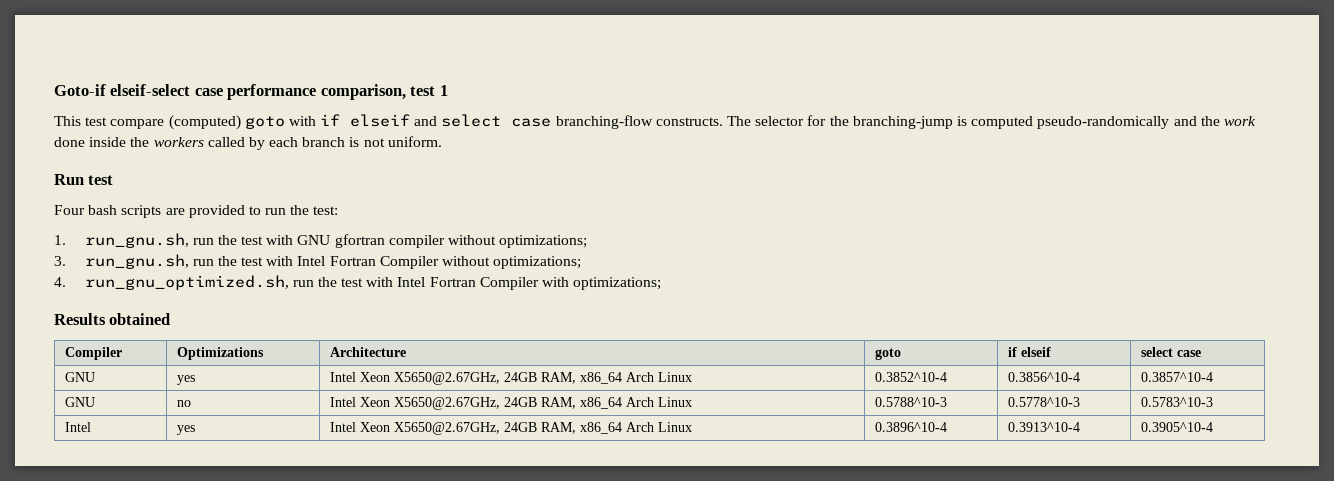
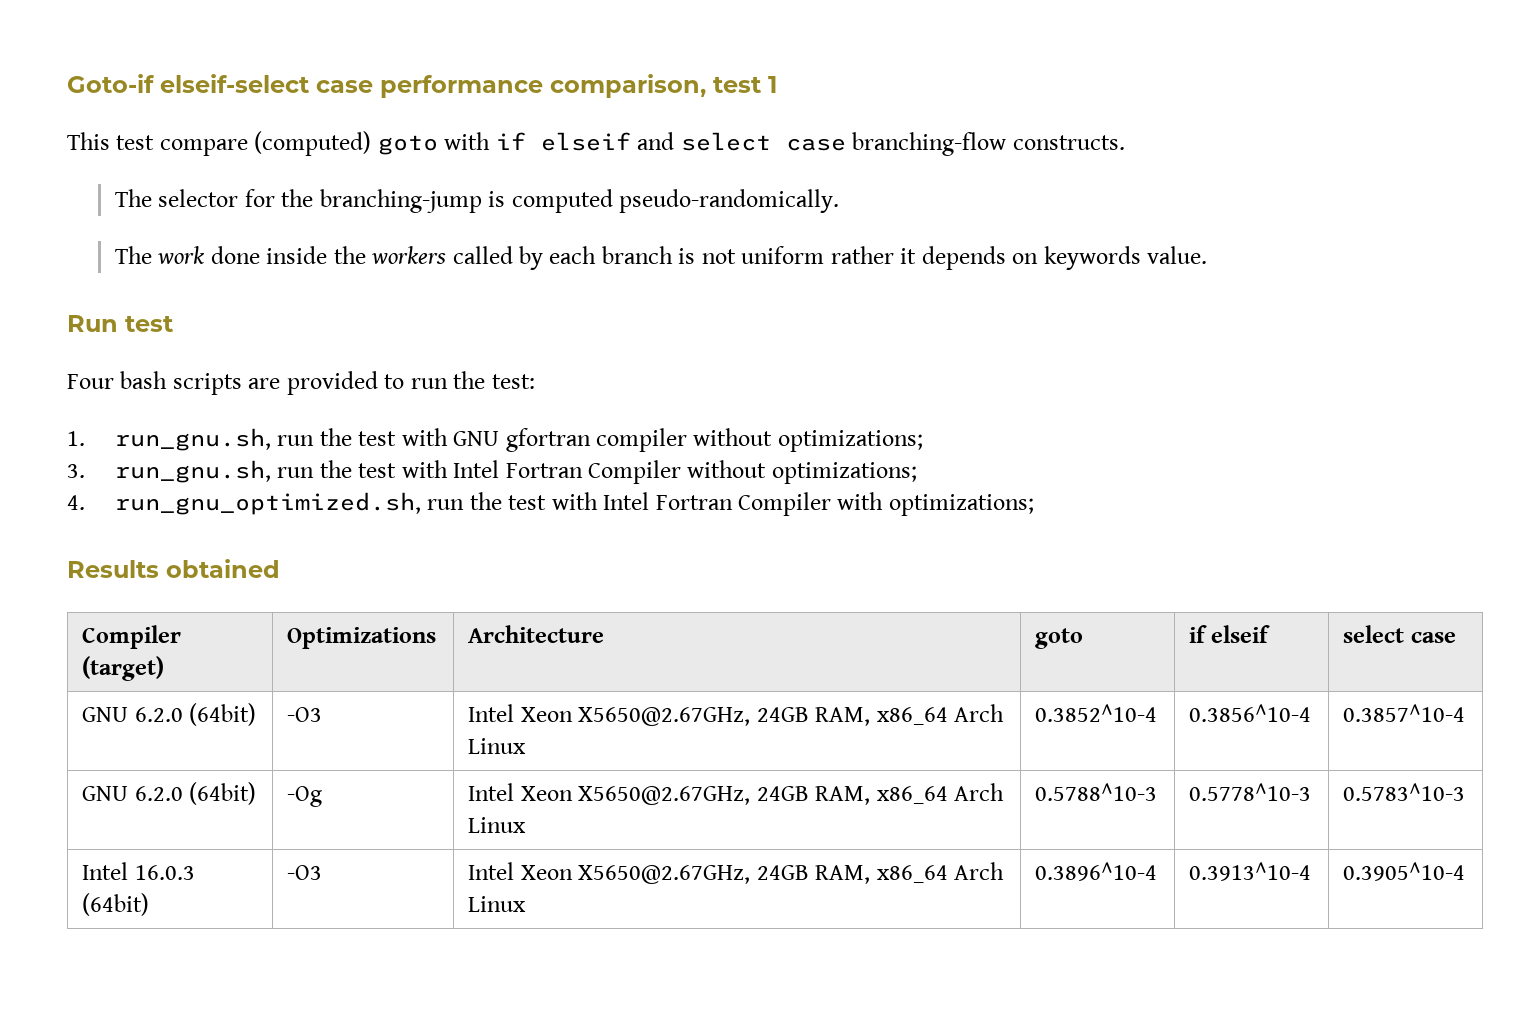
(723, 121) none -> (1125, 142) //
[1037,116,1220,129] pseudo-randomically and the -> [618,189,839,213] [114,246,152,264] pseudo-randomically. // The
[387,136,442,147] uniform. -> [741,246,1208,270] uniform rather it depends on keywords value.
(123, 353) none -> [82,656,165,681] (target)
[177,375,196,385] | yes -> [134,703,257,726] [287,707,323,722] 6.2.0 (64bit) | -O3
[177,400,192,407] | no -> [134,782,257,805] [287,786,323,807] 6.2.0 (64bit) | -Og
[177,425,196,435] | yes -> [134,865,195,880] [82,893,150,916] [287,865,323,880] 16.0.3 (64bit) | -O3

